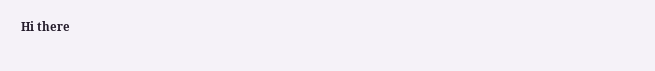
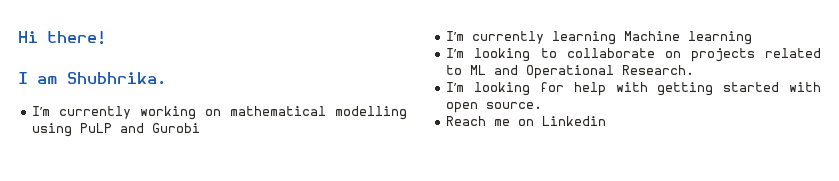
[37,21,71,31] there -> [47,31,106,45] [18,72,166,85] [32,106,407,120] [32,123,201,137] [446,31,753,45] [446,48,821,62] [446,65,695,79] [446,82,821,96] [446,102,543,113] [446,116,607,126] there! // I am Shubhrika. // I’m currently working on mathematical modelling using PuLP and Gurobi // I’m currently learning Machine learning // I’m looking to collaborate on projects related to ML and Operational Research. // I’m looking for help with getting started with open source. // Reach me on Linkedin

